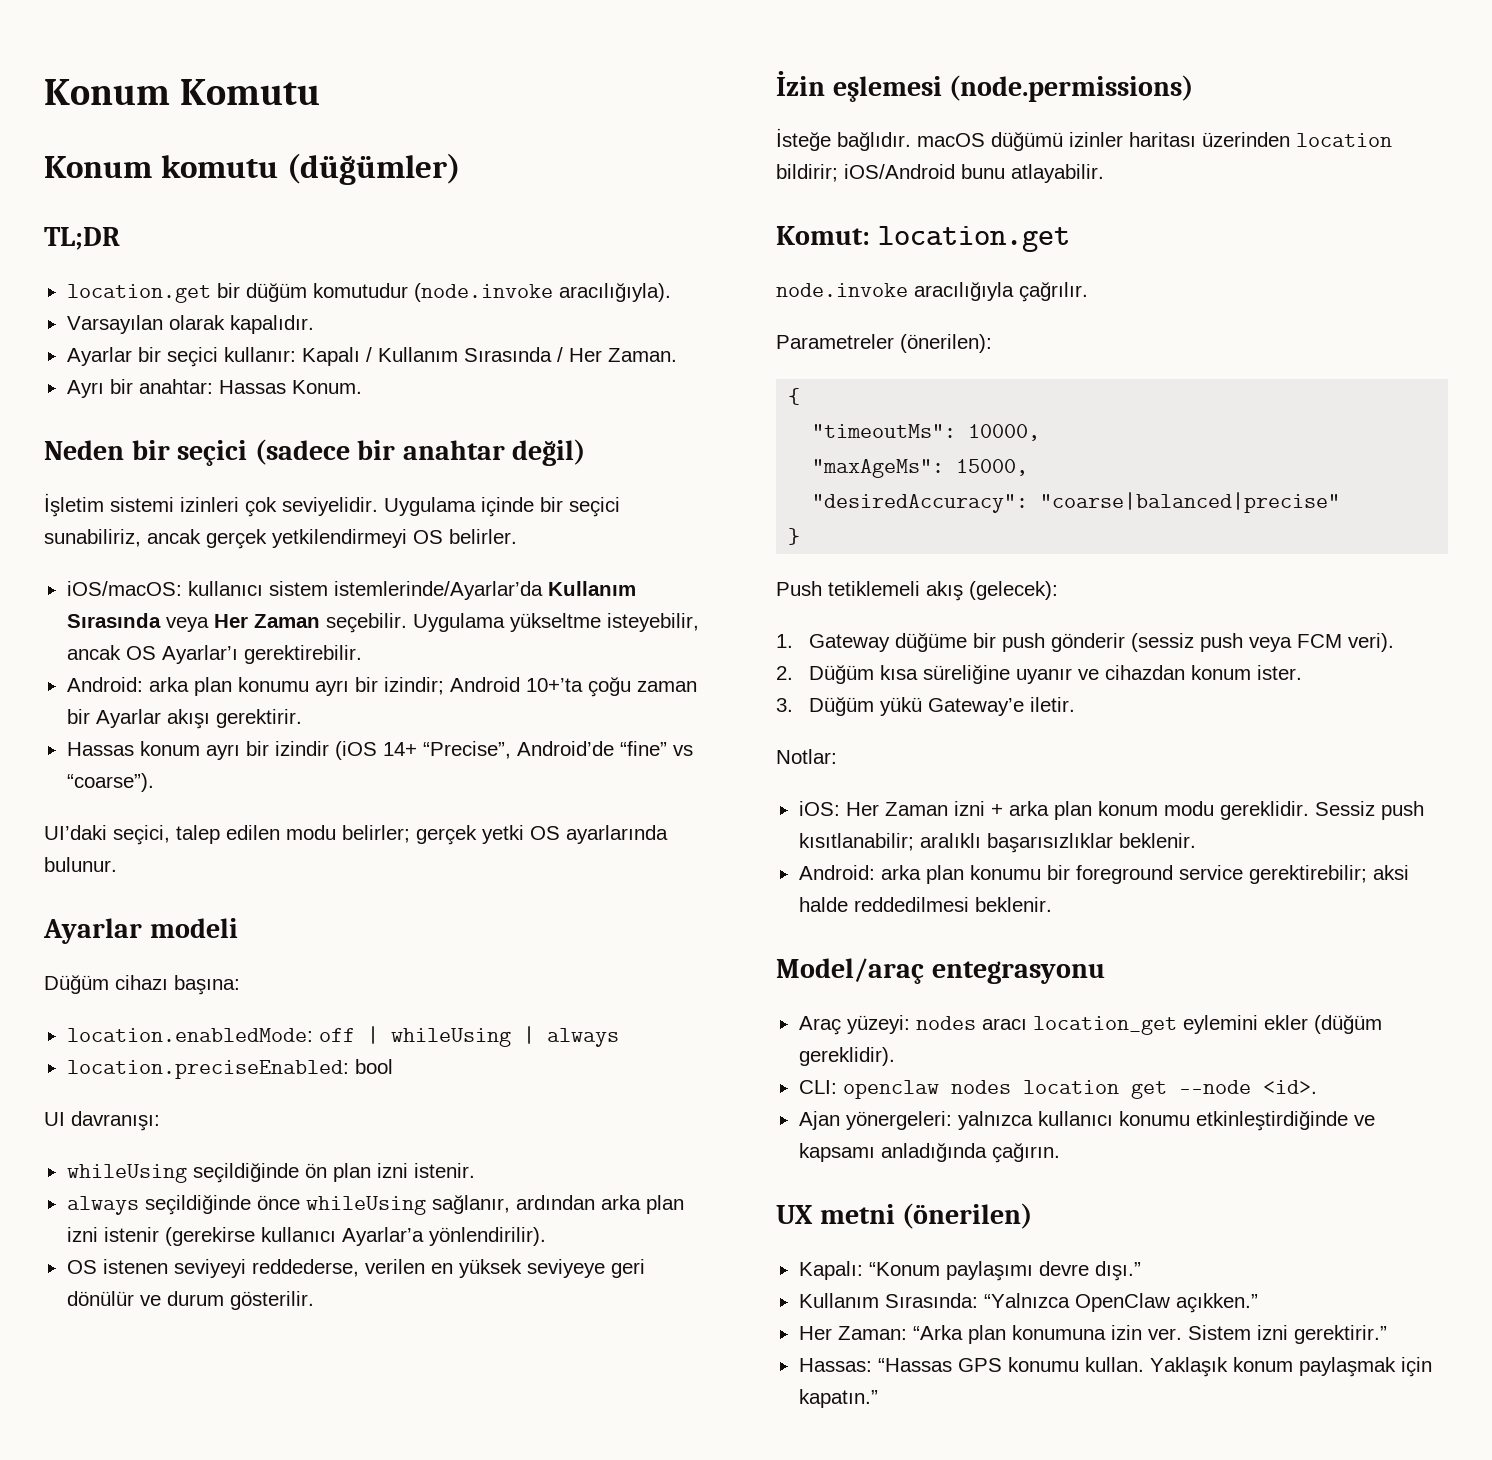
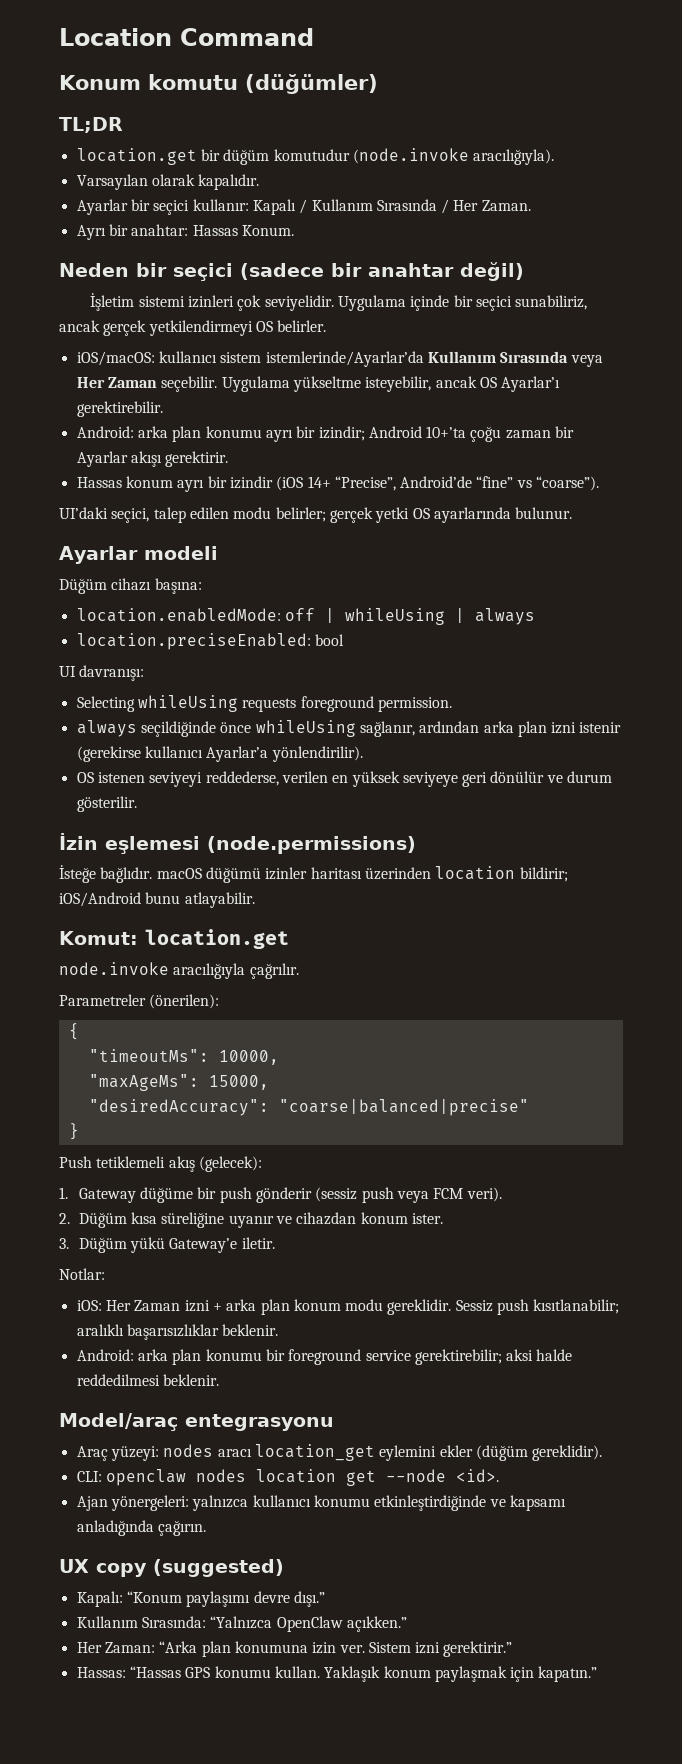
[44,79,321,105] Konum Komutu -> [59,28,314,46] Location Command
[66,1163,475,1183] whileUsing seçildiğinde ön plan izni istenir. -> [76,695,452,712] Selecting whileUsing requests foreground permission.
[819,1203,1033,1229] metni (önerilen) -> [96,1559,284,1577] copy (suggested)

